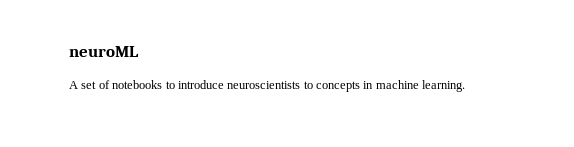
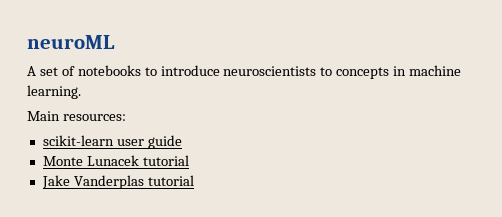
(466, 86) none -> [27,111,126,121] [42,135,182,149] [42,155,189,166] [41,175,194,189] // Main resources: // scikit-learn user guide // Monte Lunacek tutorial // Jake Vanderplas tutorial

